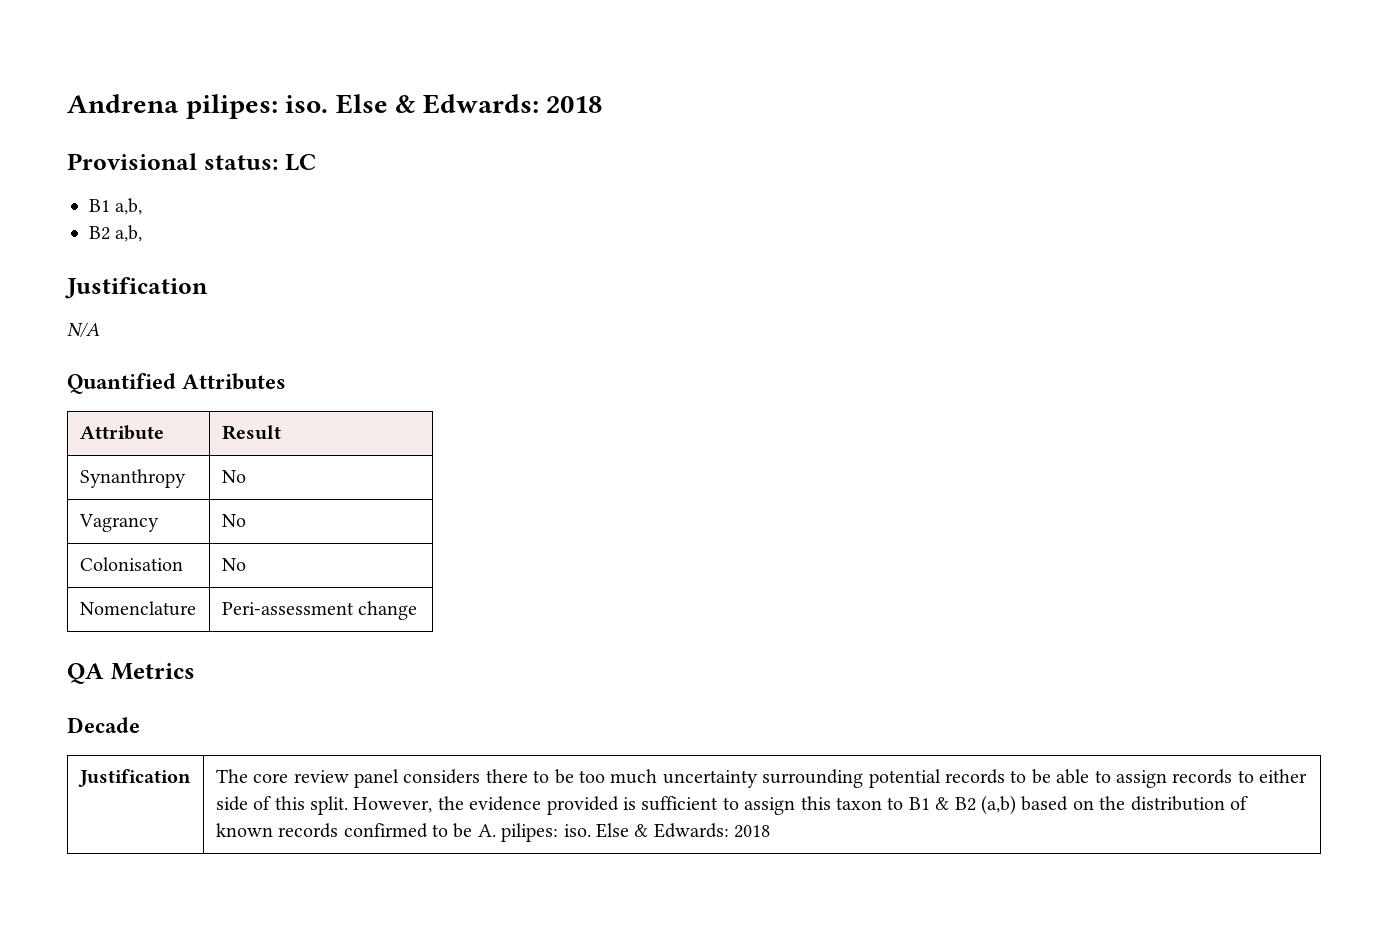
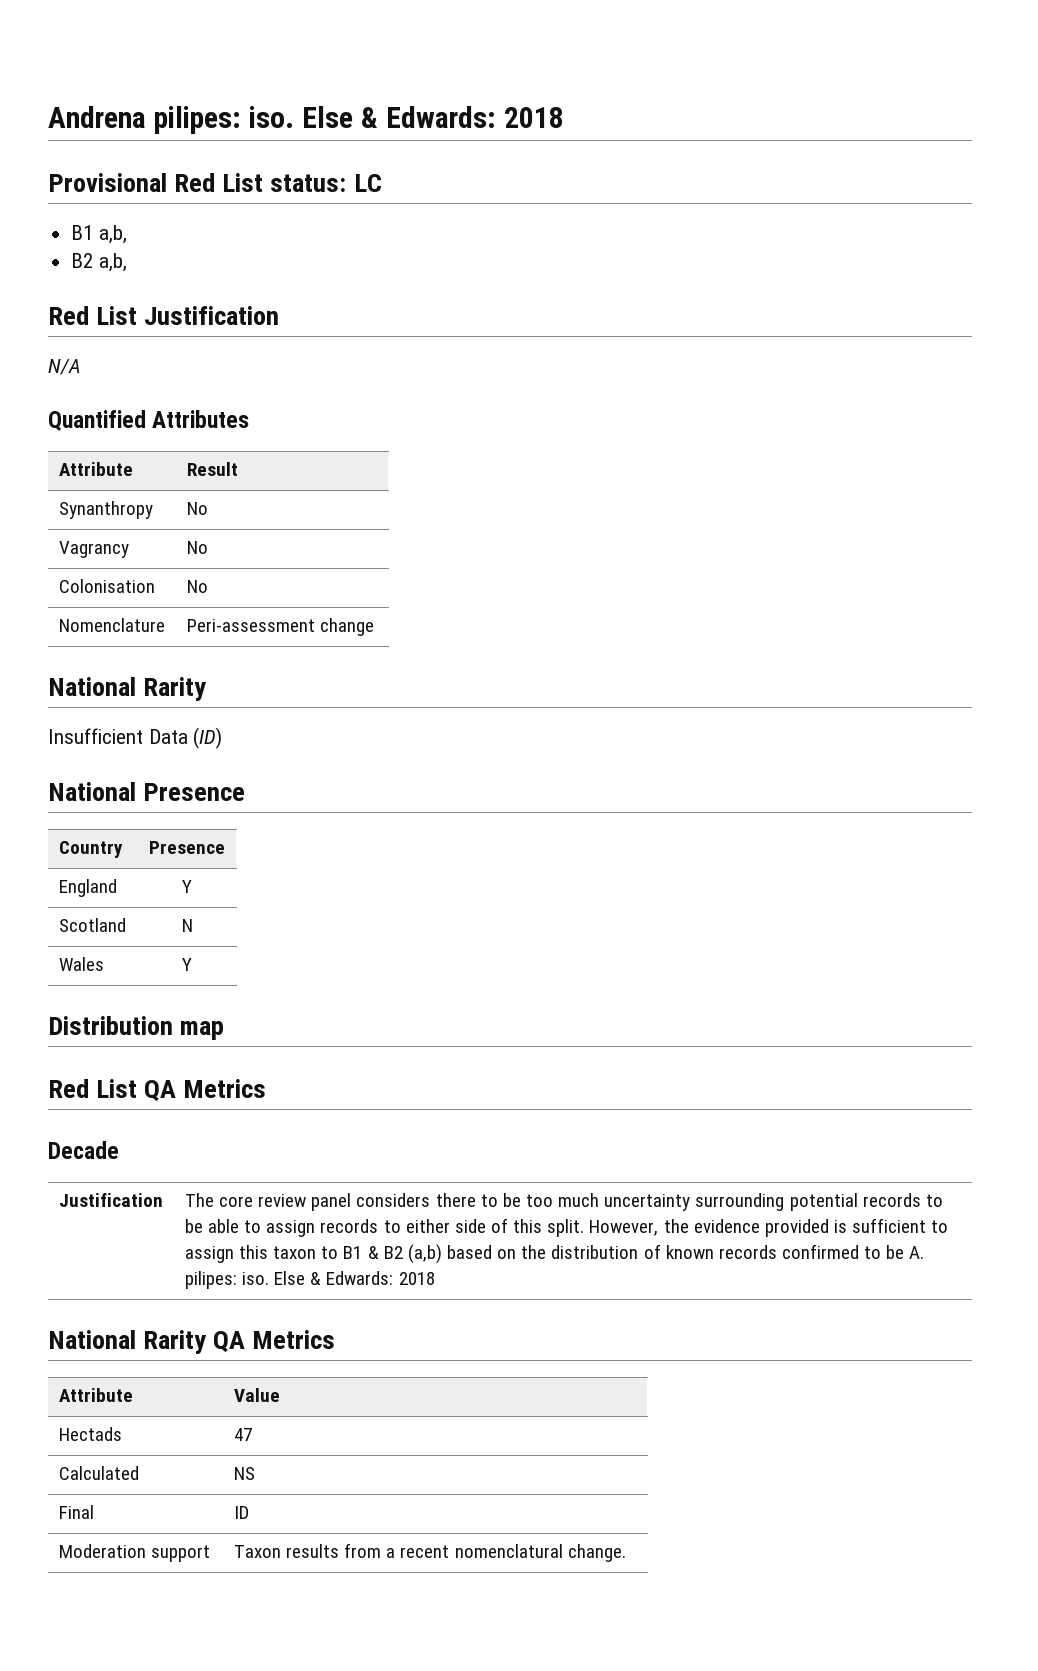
(197, 161) none -> [174,173,264,192] Red List
(143, 233) none -> [48,306,138,325] Red List
(418, 610) none -> [48,677,207,701] [48,727,223,749] [48,782,246,801] [58,841,123,858] [149,841,225,854] [58,879,117,897] [182,880,192,893] [58,918,126,932] [181,919,193,932] [58,957,104,971] [182,958,192,971] [48,1016,225,1040] [48,1079,138,1098] National Rarity // Insufficient Data (ID) // National Presence // Country | Presence // England | Y // Scotland | N // Wales | Y // Distribution map // Red List
(771, 831) none -> [48,1330,336,1354] [58,1388,133,1402] [233,1388,280,1402] [58,1427,122,1441] [233,1428,252,1441] [58,1466,139,1480] [233,1467,255,1480] [58,1505,94,1519] [233,1506,249,1519] [58,1544,211,1562] [233,1543,626,1562] // National Rarity QA Metrics // Attribute | Value // Hectads | 47 // Calculated | NS // Final | ID // Moderation support | Taxon results from a recent nomenclatural change.

